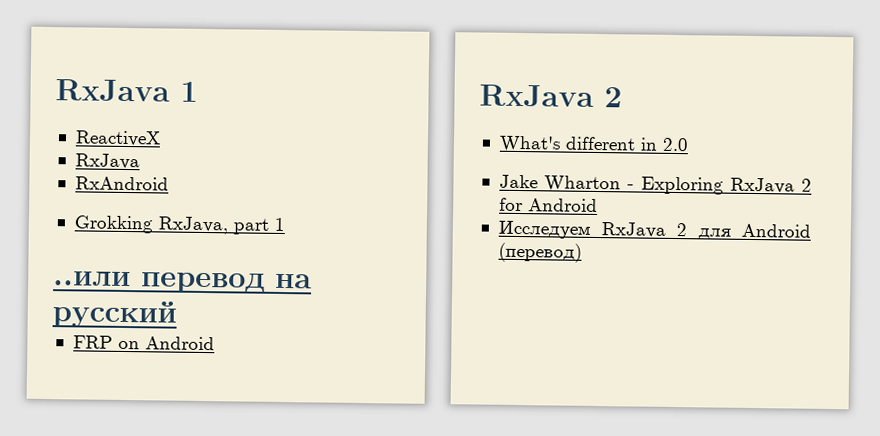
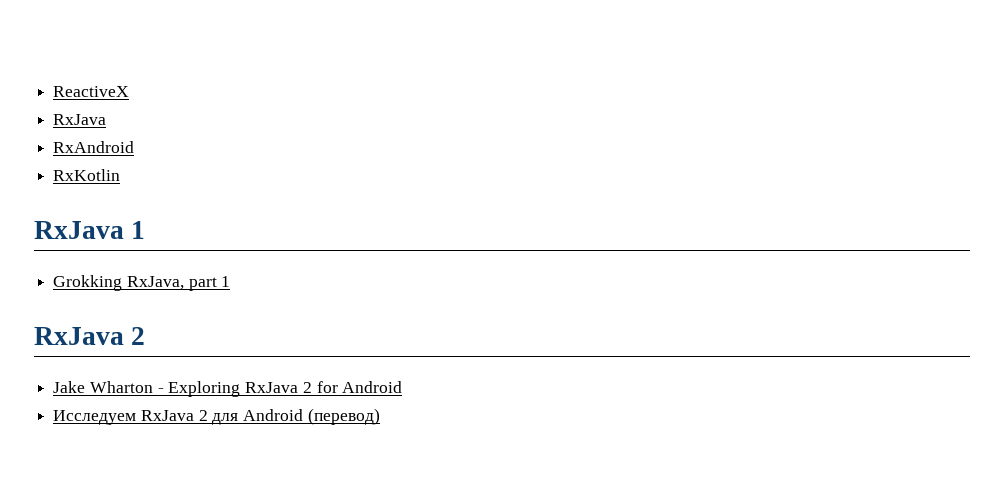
[55,79,198,102] RxJava 1 // -> (53, 91) none
(169, 183) none -> [53,169,121,181] [34,221,146,239] // RxKotlin // RxJava 1
[53,271,312,294] [52,300,177,329] [72,335,215,351] [479,84,622,108] [498,135,689,153] ..или перевод на русский // FRP on Android // RxJava 2 // What's different in 2.0 -> [34,327,146,345] RxJava 2

